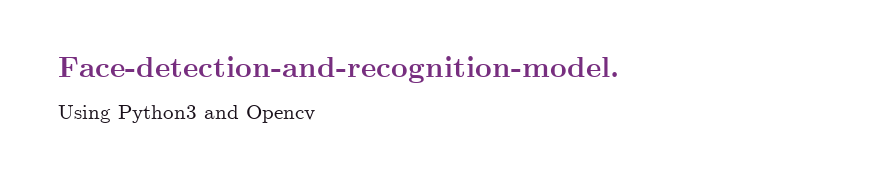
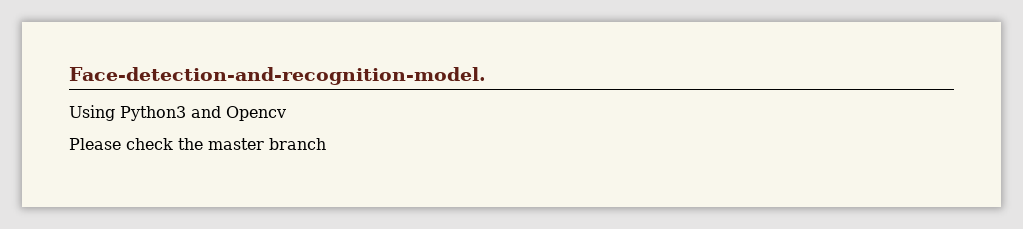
(315, 114) none -> [69,138,326,150] // Please check the master branch

